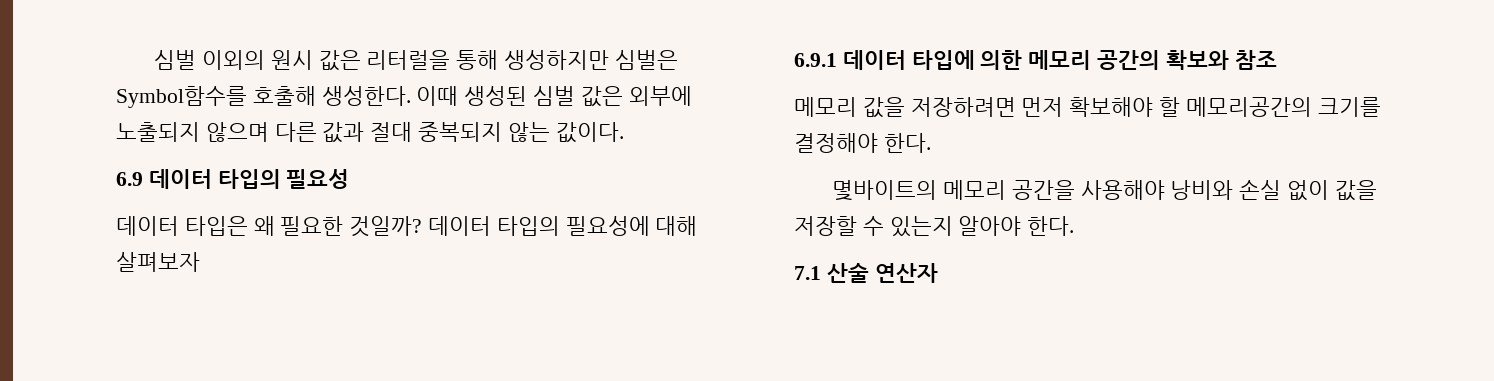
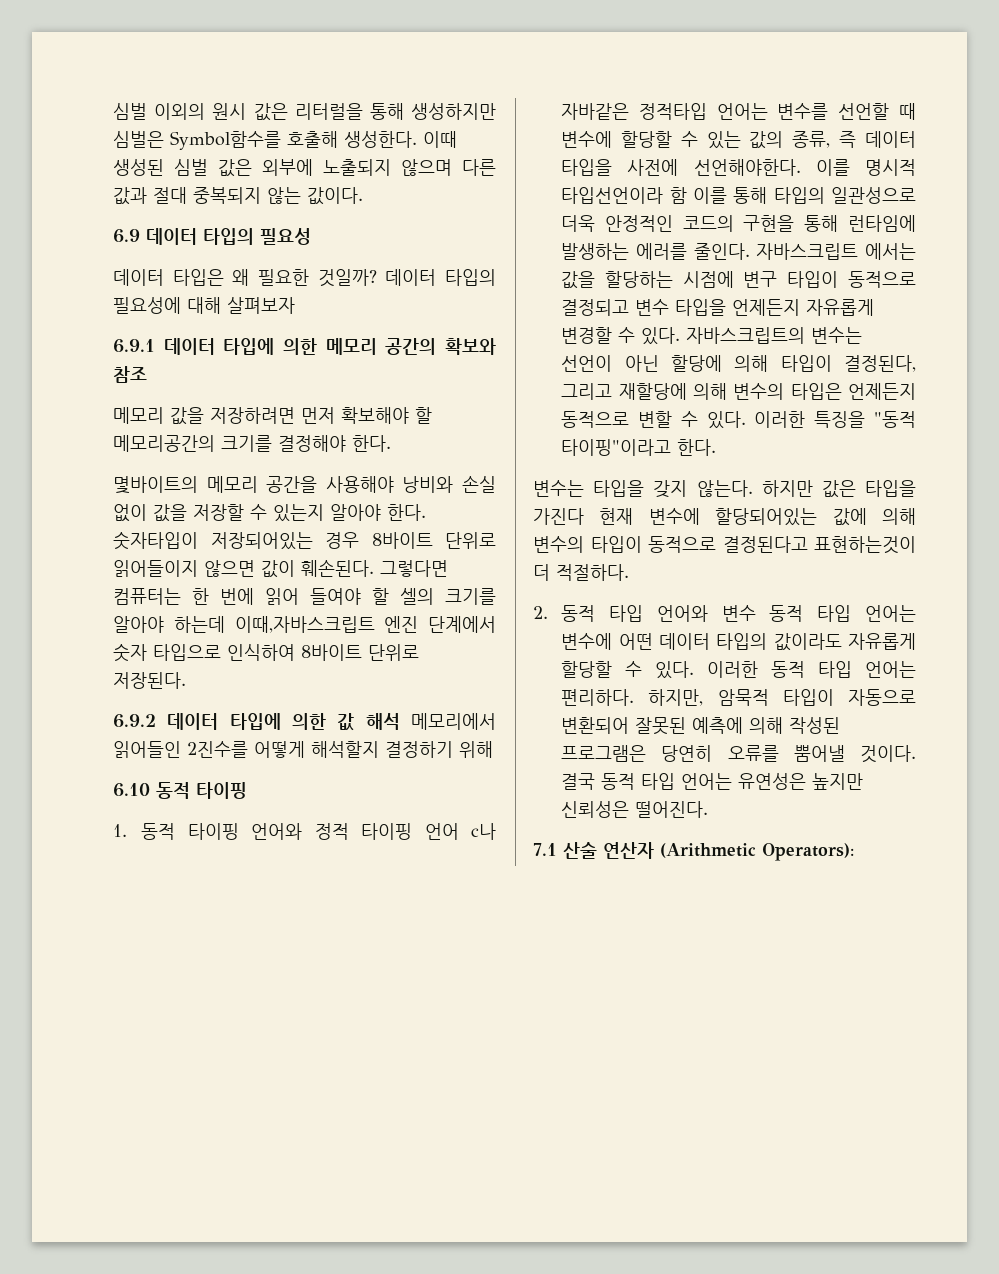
(1075, 226) none -> [113,531,496,550] [113,559,448,578] [113,588,496,605] [113,616,496,633] [113,643,419,662] [113,672,186,689] [113,713,496,731] [113,741,493,758] [113,782,247,799] [113,823,496,840] [561,103,916,120] [561,131,916,149] [561,159,916,176] [561,187,916,204] [561,215,916,232] [561,243,916,260] [561,271,916,289] [561,299,875,316] [561,327,863,345] [561,355,916,372] [561,383,916,400] [561,411,916,429] [561,439,717,456] [533,480,916,498] [533,508,916,526] [533,536,916,554] [533,564,629,581] [533,605,916,622] [561,633,916,651] [561,661,916,679] [561,689,916,706] [561,717,841,735] [561,745,916,763] [561,773,864,790] [561,801,709,818] 숫자타입이 저장되어있는 경우 8바이트 단위로 읽어들이지 않으면 값이 훼손된다. 그렇다면 컴퓨터는 한 번에 읽어 들여야 할 셀의 크기를 알아야 하는데 이때,자바스크립트 엔진 단계에서 숫자 타입으로 인식하여 8바이트 단위로 저장된다. // 6.9.2 데이터 타입에 의한 값 해석 메모리에서 읽어들인 2진수를 어떻게 해석할지 결정하기 위해 // 6.10 동적 타이핑 // 1. 동적 타이핑 언어와 정적 타이핑 언어 c나 자바같은 정적타입 언어는 변수를 선언할 때 변수에 할당할 수 있는 값의 종류, 즉 데이터 타입을 사전에 선언해야한다. 이를 명시적 타입선언이라 함 이를 통해 타입의 일관성으로 더욱 안정적인 코드의 구현을 통해 런타임에 발생하는 에러를 줄인다. 자바스크립트 에서는 값을 할당하는 시점에 변구 타입이 동적으로 결정되고 변수 타입을 언제든지 자유롭게 변경할 수 있다. 자바스크립트의 변수는 선언이 아닌 할당에 의해 타입이 결정된다, 그리고 재할당에 의해 변수의 타입은 언제든지 동적으로 변할 수 있다. 이러한 특징을 "동적 타이핑"이라고 한다. // 변수는 타입을 갖지 않는다. 하지만 값은 타입을 가진다 현재 변수에 할당되어있는 값에 의해 변수의 타입이 동적으로 결정된다고 표현하는것이 더 적절하다. // 2. 동적 타입 언어와 변수 동적 타입 언어는 변수에 어떤 데이터 타입의 값이라도 자유롭게 할당할 수 있다. 이러한 동적 타입 언어는 편리하다. 하지만, 암묵적 타입이 자동으로 변환되어 잘못된 예측에 의해 작성된 프로그램은 당연히 오류를 뿜어낼 것이다. 결국 동적 타입 언어는 유연성은 높지만 신뢰성은 떨어진다.
(938, 273) none -> [660,843,854,861] (Arithmetic Operators):

